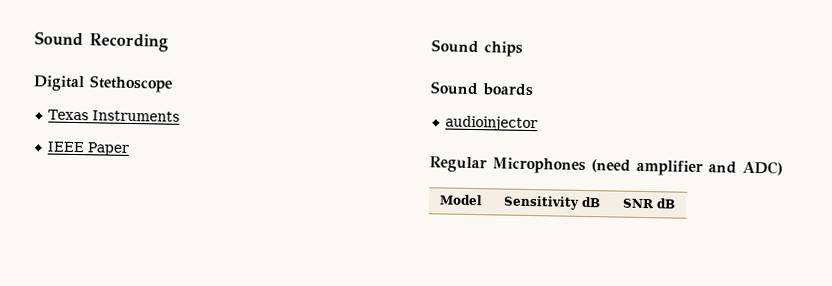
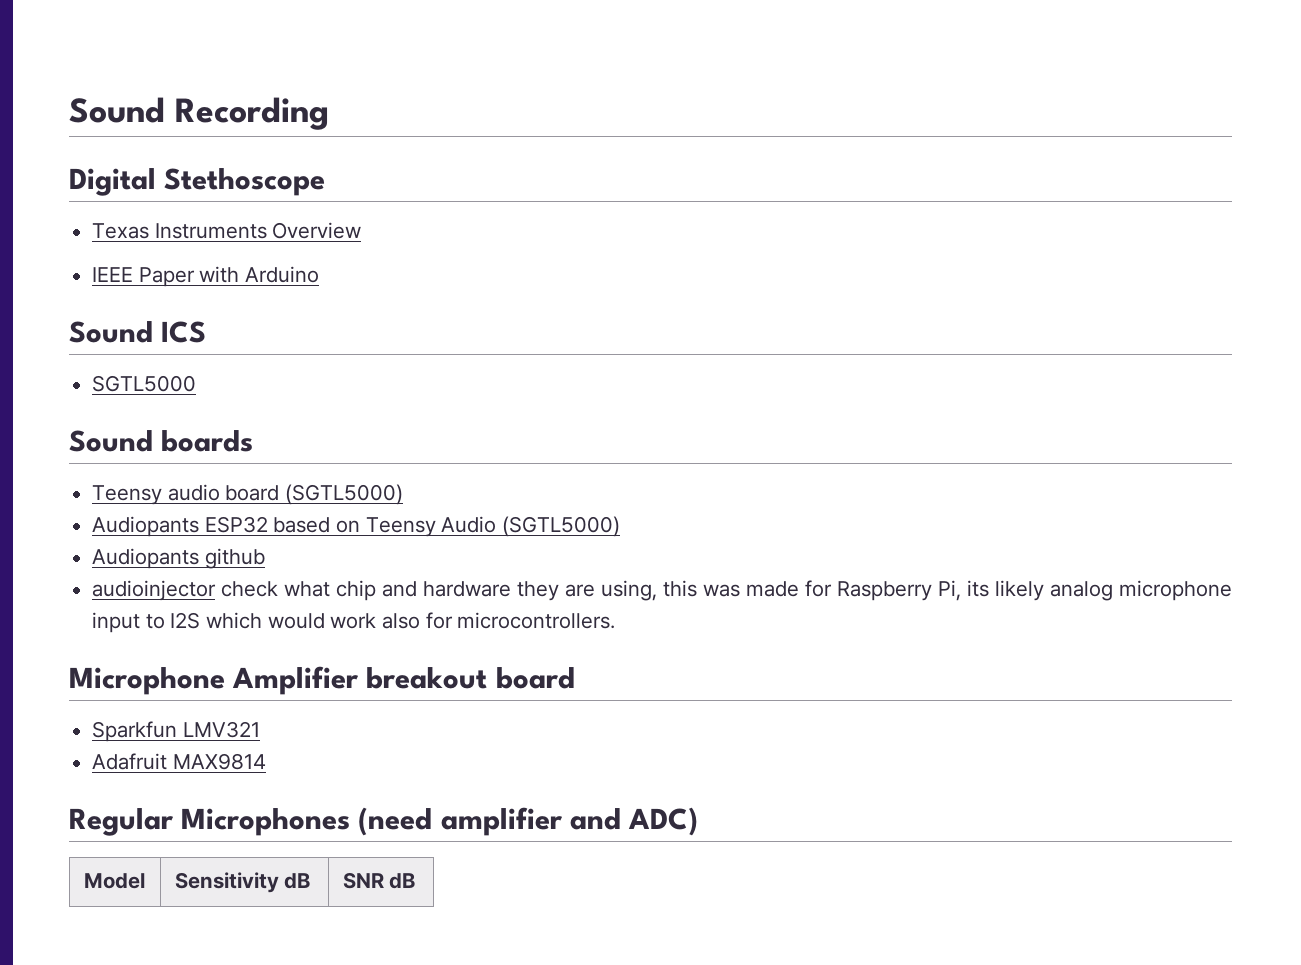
(180, 116) none -> [272,222,362,239] Overview
[431,39,523,57] // Sound chips -> [199,266,320,283] [69,321,207,343] [92,375,197,392] with Arduino // Sound ICS // SGTL5000
[444,115,538,132] audioinjector -> [92,484,404,505] [92,516,621,537] [92,548,265,569] [92,580,1232,601] [92,612,616,633] [69,666,575,695] [92,721,260,742] [92,753,266,770] Teensy audio board (SGTL5000) // Audiopants ESP32 based on Teensy Audio (SGTL5000) // Audiopants github // audioinjector check what chip and hardware they are using, this was made for Raspberry Pi, its likely analog microphone input to I2S which would work also for microcontrollers. // Microphone Amplifier breakout board // Sparkfun LMV321 // Adafruit MAX9814

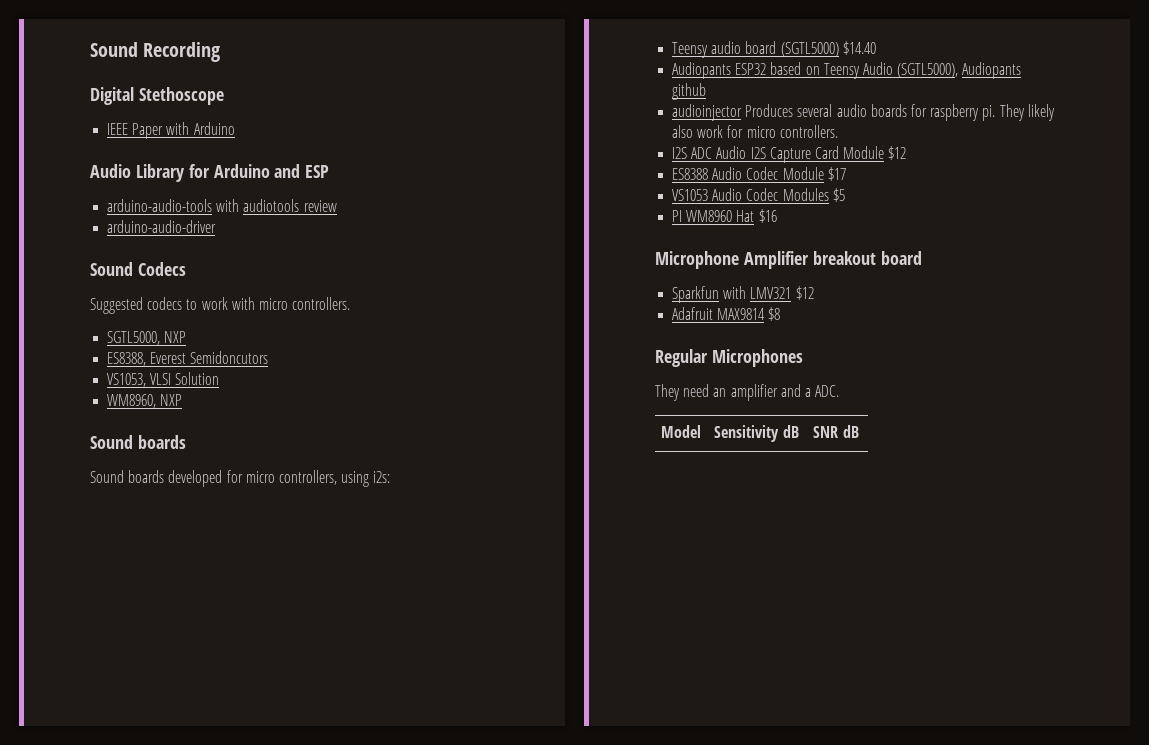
[92,222,362,239] // Texas Instruments Overview -> (224, 96) none
[69,321,207,343] [92,375,197,392] [69,430,254,452] Sound ICS // SGTL5000 // Sound boards -> [90,164,330,182] [107,199,337,212] [107,220,217,233] [90,262,186,276] [90,297,351,314] [107,331,187,345] [107,351,269,366] [107,372,220,387] [107,394,183,408] [90,435,186,449] [90,470,391,487] Audio Library for Arduino and ESP // arduino-audio-tools with audiotools review // arduino-audio-driver // Sound Codecs // Suggested codecs to work with micro controllers. // SGTL5000, NXP // ES8388, Everest Semidoncutors // VS1053, VLSI Solution // WM8960, NXP // Sound boards // Sound boards developed for micro controllers, using i2s:
(404, 494) none -> [842,41,876,55] $14.40
[502,516,621,537] (SGTL5000) // -> [897,63,959,78] (SGTL5000),
[221,580,1232,601] [92,612,616,633] check what chip and hardware they are using, this was made for Raspberry Pi, its likely analog microphone input to I2S which would work also for microcontrollers. -> [745,104,1055,121] [672,125,838,138] [672,146,907,163] [672,167,846,181] [672,188,845,202] [672,209,777,223] Produces several audio boards for raspberry pi. They likely also work for micro controllers. // I2S ADC Audio I2S Capture Card Module $12 // ES8388 Audio Codec Module $17 // VS1053 Audio Codec Modules $5 // PI WM8960 Hat $16
(178, 731) none -> [723,286,747,299] with
(260, 729) none -> [795,286,814,300] $12
(266, 761) none -> [768,307,781,321] $8
[358,807,699,836] (need amplifier and ADC) -> [655,384,840,401] // They need an amplifier and a ADC.

